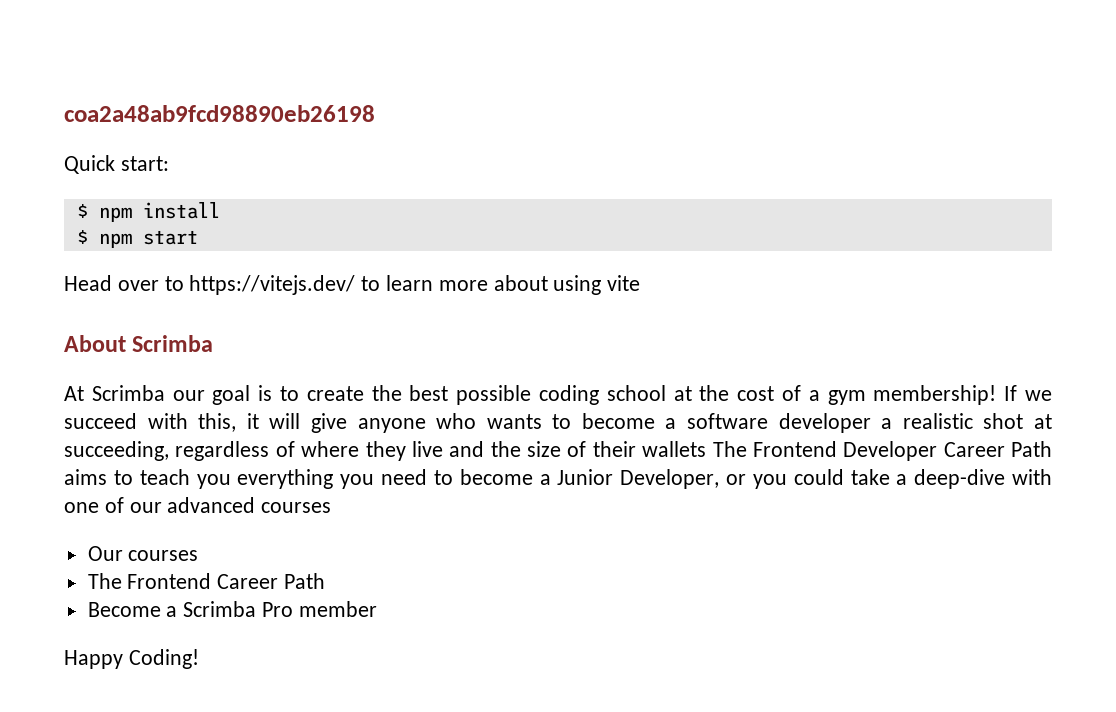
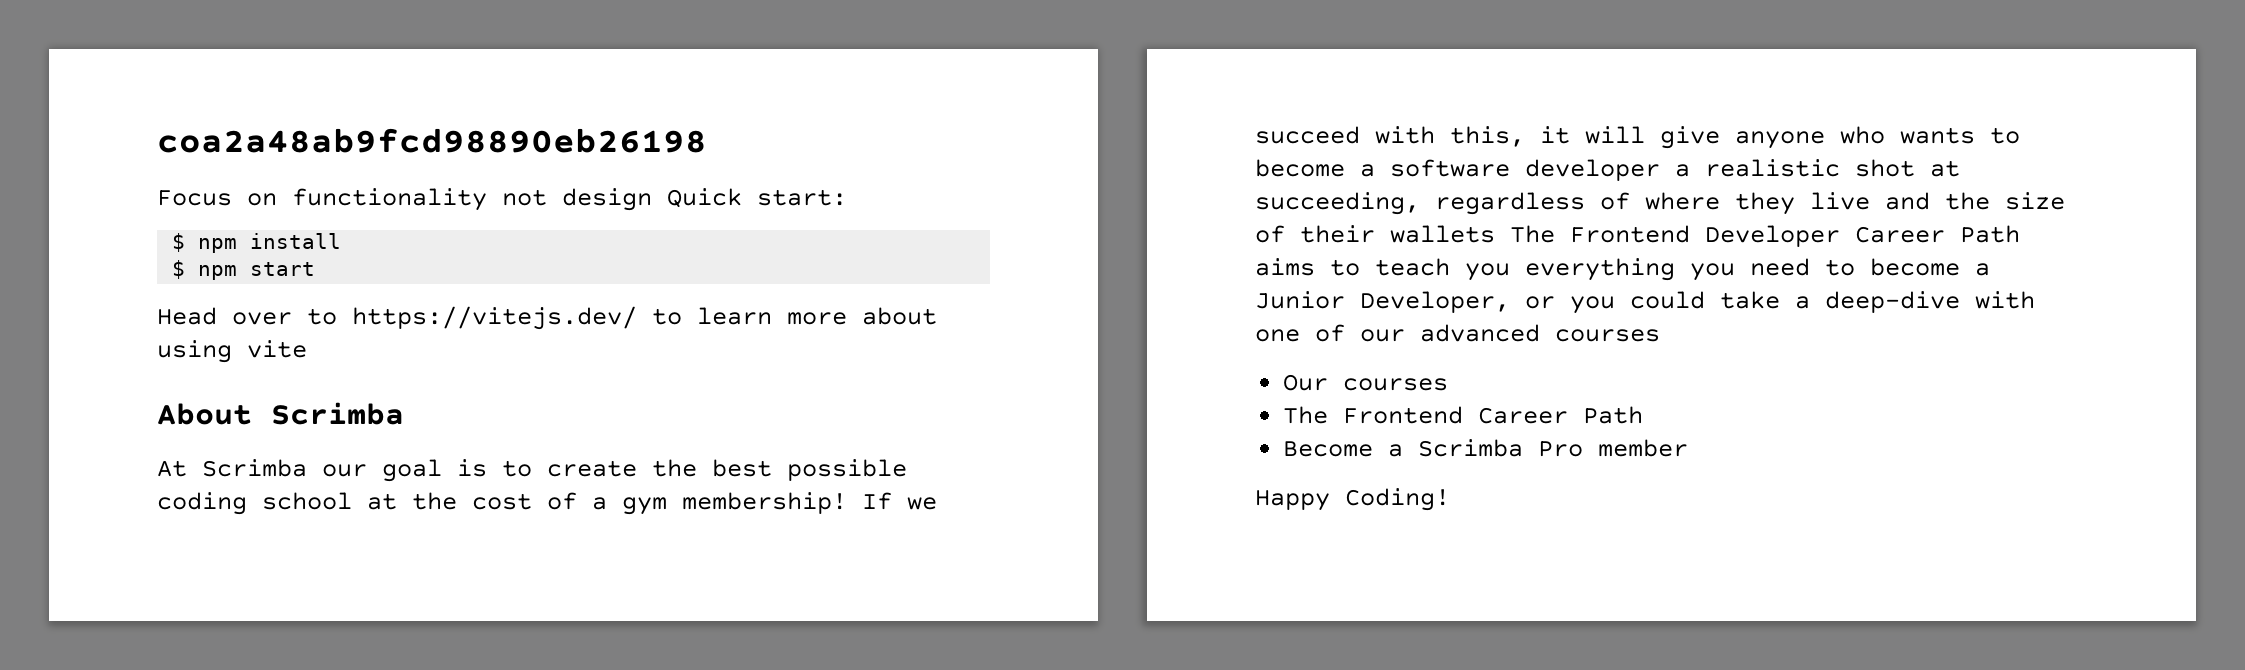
(375, 113) none -> [157,188,652,211] Focus on functionality not design

